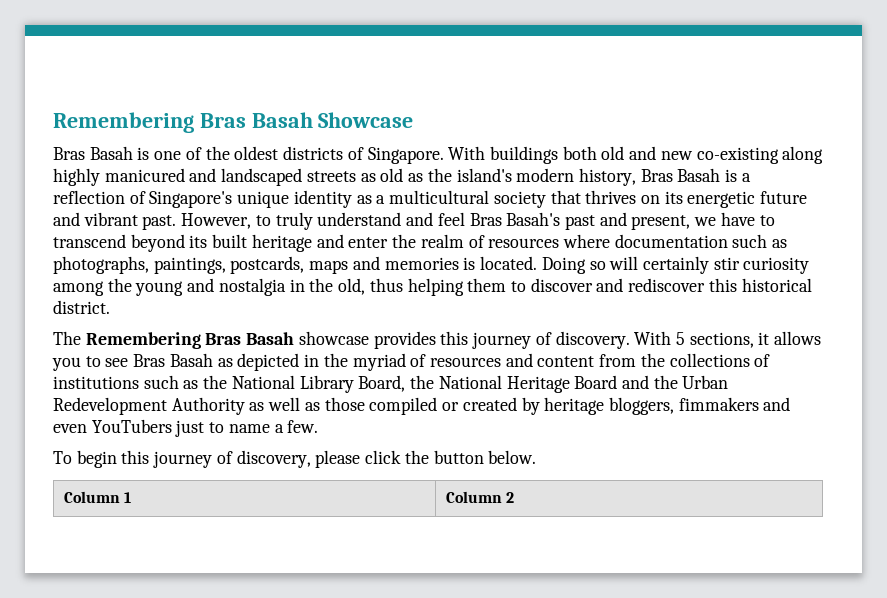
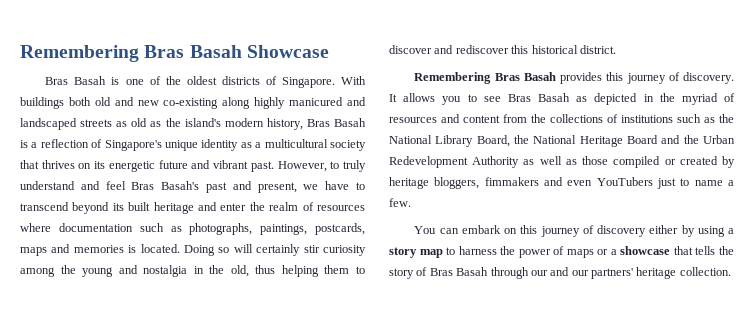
[53,331,369,349] The Remembering Bras Basah showcase -> [414,72,556,84] Remembering Bras Basah
[634,331,770,348] With 5 sections, it -> [389,94,397,102] It
[53,450,537,468] [63,491,132,503] [445,491,515,503] To begin this journey of discovery, please click the button below. // Column 1 | Column 2 -> [414,225,734,237] [389,246,734,258] [389,267,731,279] You can embark on this journey of discovery either by using a story map to harness the power of maps or a showcase that tells the story of Bras Basah through our and our partners' heritage collection.

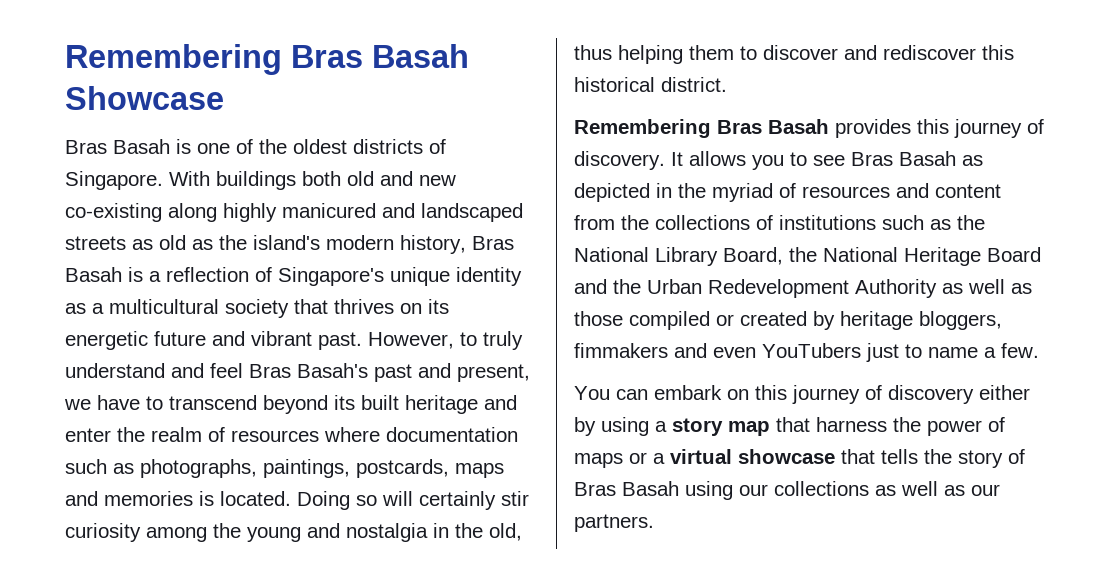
[446,247,456,255] to -> [776,417,810,432] that
(617, 252) none -> [670,449,732,464] virtual
[490,267,731,279] through our and our partners' heritage collection. -> [685,481,1000,500] [574,514,654,532] using our collections as well as our partners.

